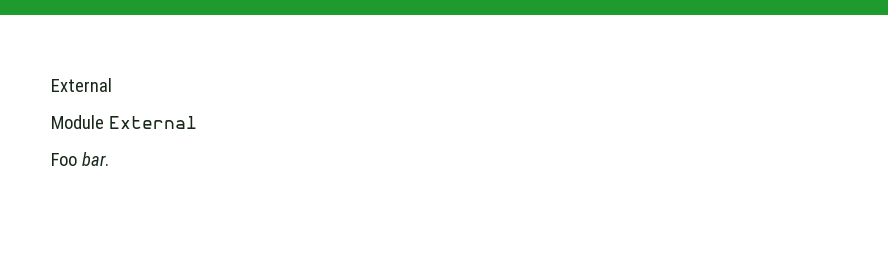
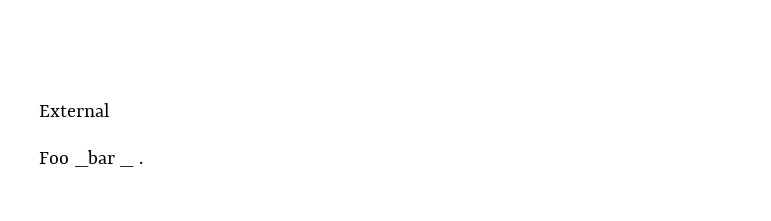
[51,78,112,92] [51,115,197,129] External // Module External -> [39,103,110,117] External
[81,152,109,166] bar. -> [74,150,135,167] [139,161,144,164] _bar _ .

